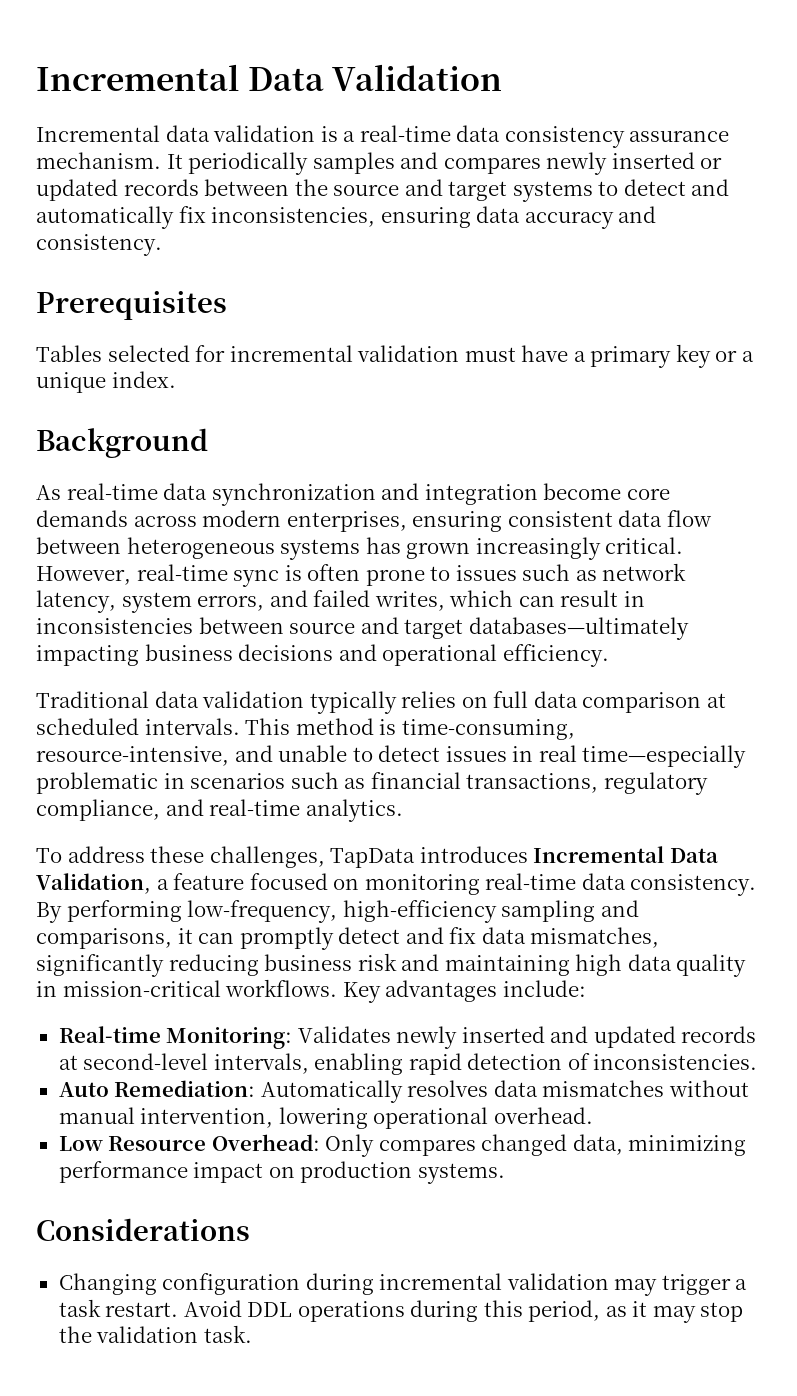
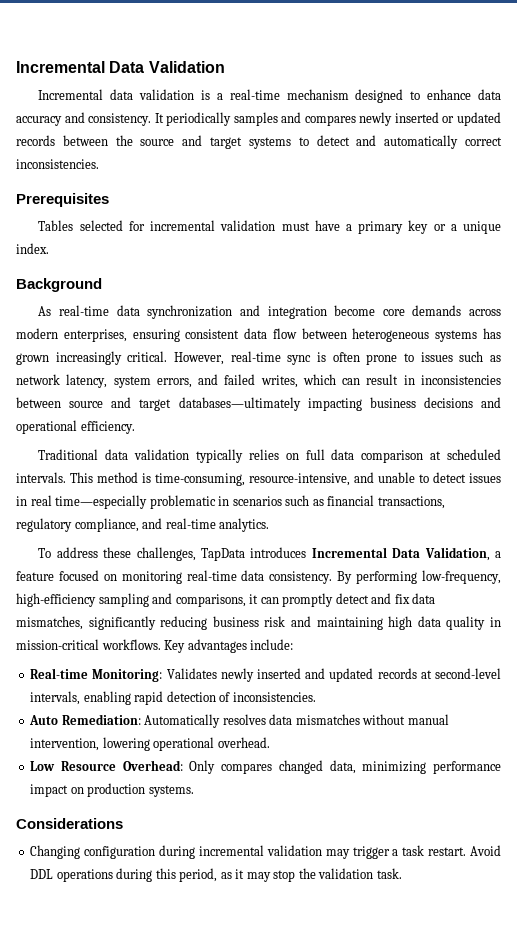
[456,125,730,148] [36,152,161,169] data consistency assurance mechanism. -> [286,89,502,103] [16,112,152,126] mechanism designed to enhance data accuracy and consistency.
[178,206,657,229] [36,234,162,256] fix inconsistencies, ensuring data accuracy and consistency. -> [464,137,502,146] [16,159,99,169] correct inconsistencies.

